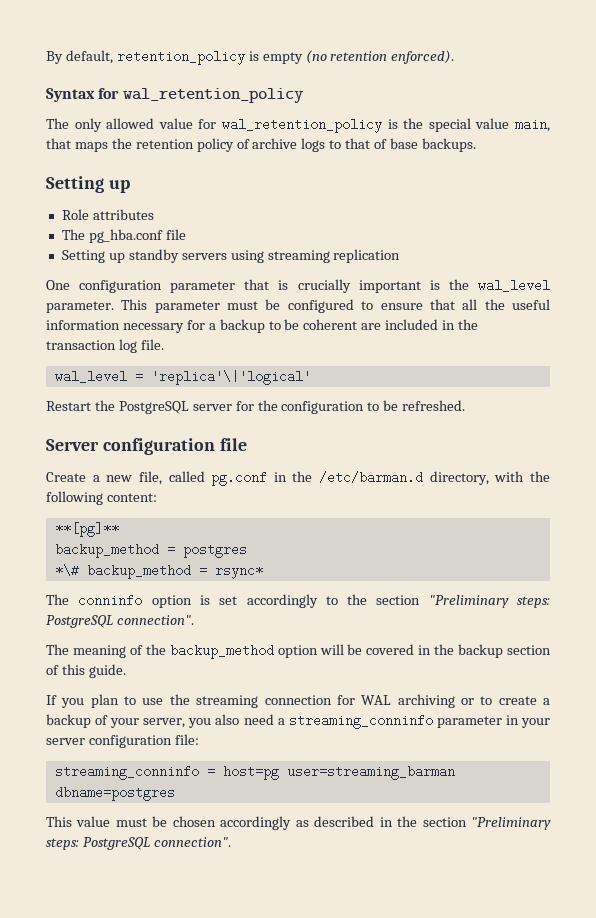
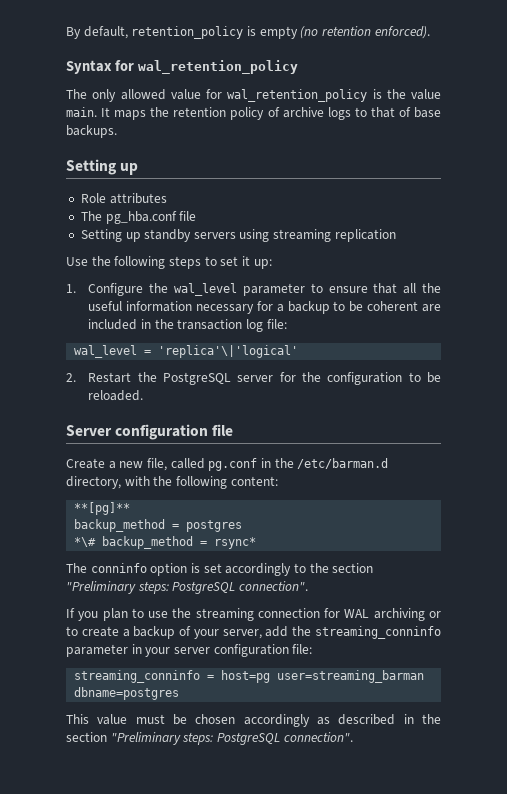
[428,118,551,132] [46,138,71,149] special value main, that -> [411,89,441,100] [66,107,111,117] value main. It
[46,279,550,293] [46,299,354,313] One configuration parameter that is crucially important is the wal_level parameter. This parameter must be configured -> [66,256,272,269] [66,283,305,296] Use the following steps to set it up: // 1. Configure the wal_level parameter
[140,339,164,350] file. -> [266,319,287,329] file:
(311, 377) none -> [66,373,76,382] 2.
[402,400,466,411] refreshed. -> [88,390,144,401] reloaded.
[46,644,552,659] [46,664,126,678] // The meaning of the backup_method option will be covered in the backup section of this guide. -> (308, 586) none
[188,714,285,728] you also need a -> [265,626,312,637] add the

